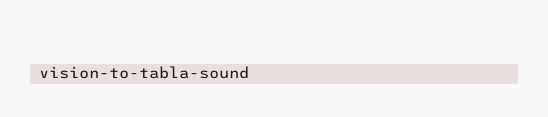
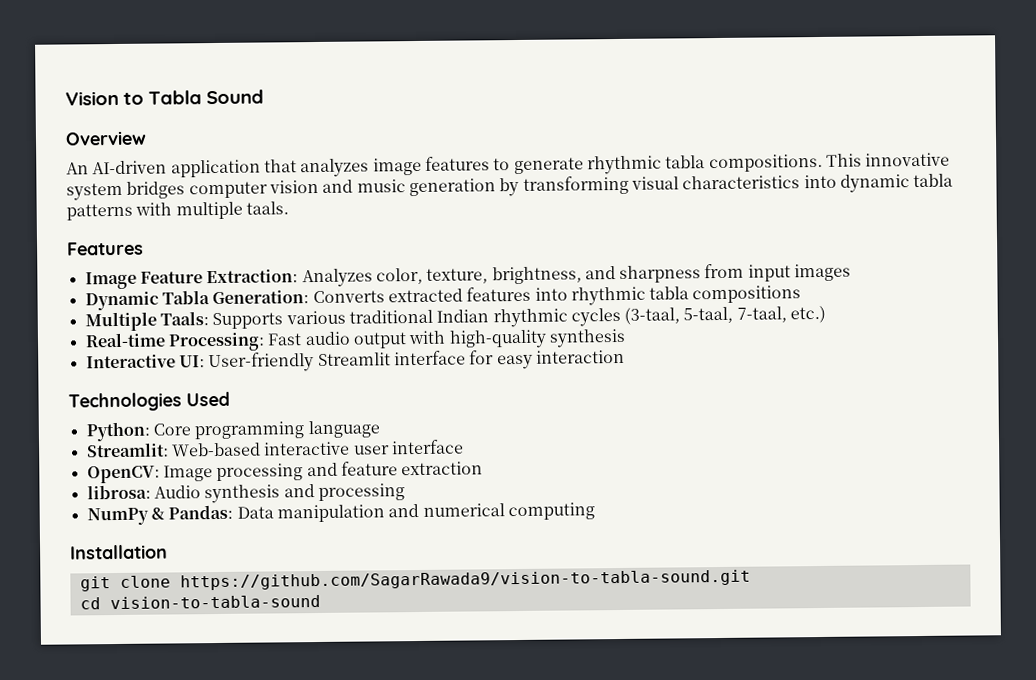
(39, 72) none -> [65,89,265,106] [65,130,147,146] [66,152,951,178] [66,173,954,201] [66,201,289,221] [67,241,144,256] [84,263,852,290] [84,285,802,311] [84,305,827,332] [84,328,626,352] [85,349,625,373] [68,391,230,412] [85,420,380,442] [86,439,464,458] [86,461,484,484] [86,483,405,504] [86,502,595,526] [70,544,168,560] [79,569,751,592] [79,597,101,610] Vision to Tabla Sound // Overview // An AI-driven application that analyzes image features to generate rhythmic tabla compositions. This innovative system bridges computer vision and music generation by transforming visual characteristics into dynamic tabla patterns with multiple taals. // Features // Image Feature Extraction: Analyzes color, texture, brightness, and sharpness from input images // Dynamic Tabla Generation: Converts extracted features into rhythmic tabla compositions // Multiple Taals: Supports various traditional Indian rhythmic cycles (3-taal, 5-taal, 7-taal, etc.) // Real-time Processing: Fast audio output with high-quality synthesis // Interactive UI: User-friendly Streamlit interface for easy interaction // Technologies Used // Python: Core programming language // Streamlit: Web-based interactive user interface // OpenCV: Image processing and feature extraction // librosa: Audio synthesis and processing // NumPy & Pandas: Data manipulation and numerical computing // Installation // git clone https://github.com/SagarRawada9/vision-to-tabla-sound.git // cd

